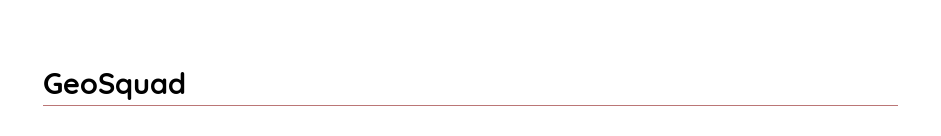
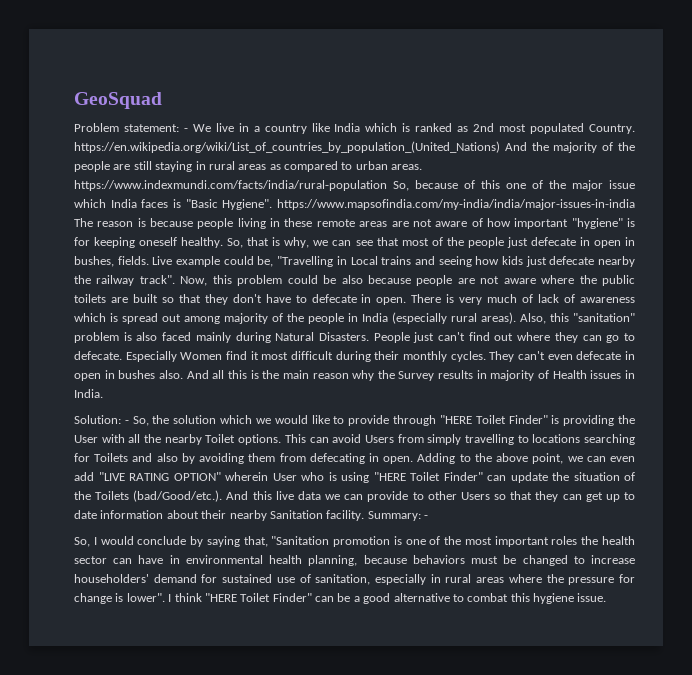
(186, 86) none -> [74,123,635,134] [74,141,635,153] [74,161,423,172] [74,180,635,191] [74,199,635,210] [74,218,636,229] [74,237,635,248] [74,256,635,267] [74,275,635,286] [74,294,636,305] [74,312,635,324] [74,332,635,343] [74,351,636,362] [74,370,635,381] [74,389,103,398] [74,415,635,426] [74,434,635,445] [74,453,635,464] [74,472,635,483] [74,490,635,502] [74,510,428,521] [74,536,635,547] [74,555,635,566] [74,574,636,585] [74,593,607,604] // Problem statement: - We live in a country like India which is ranked as 2nd most populated Country. https://en.wikipedia.org/wiki/List_of_countries_by_population_(United_Nations) And the majority of the people are still staying in rural areas as compared to urban areas. https://www.indexmundi.com/facts/india/rural-population So, because of this one of the major issue which India faces is "Basic Hygiene". https://www.mapsofindia.com/my-india/india/major-issues-in-india The reason is because people living in these remote areas are not aware of how important "hygiene" is for keeping oneself healthy. So, that is why, we can see that most of the people just defecate in open in bushes, fields. Live example could be, "Travelling in Local trains and seeing how kids just defecate nearby the railway track". Now, this problem could be also because people are not aware where the public toilets are built so that they don't have to defecate in open. There is very much of lack of awareness which is spread out among majority of the people in India (especially rural areas). Also, this "sanitation" problem is also faced mainly during Natural Disasters. People just can't find out where they can go to defecate. Especially Women find it most difficult during their monthly cycles. They can't even defecate in open in bushes also. And all this is the main reason why the Survey results in majority of Health issues in India. // Solution: - So, the solution which we would like to provide through "HERE Toilet Finder" is providing the User with all the nearby Toilet options. This can avoid Users from simply travelling to locations searching for Toilets and also by avoiding them from defecating in open. Adding to the above point, we can even add "LIVE RATING OPTION" wherein User who is using "HERE Toilet Finder" can update the situation of the Toilets (bad/Good/etc.). And this live data we can provide to other Users so that they can get up to date information about their nearby Sanitation facility. Summary: - // So, I would conclude by saying that, "Sanitation promotion is one of the most important roles the health sector can have in environmental health planning, because behaviors must be changed to increase householders' demand for sustained use of sanitation, especially in rural areas where the pressure for change is lower". I think "HERE Toilet Finder" can be a good alternative to combat this hygiene issue.

